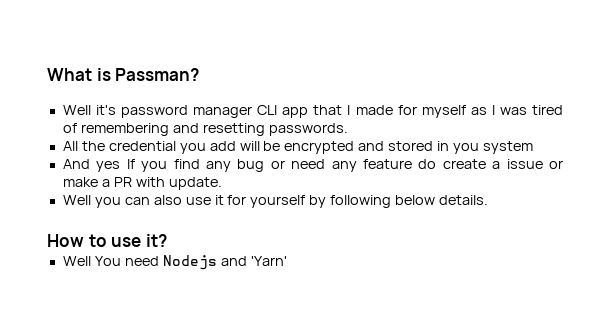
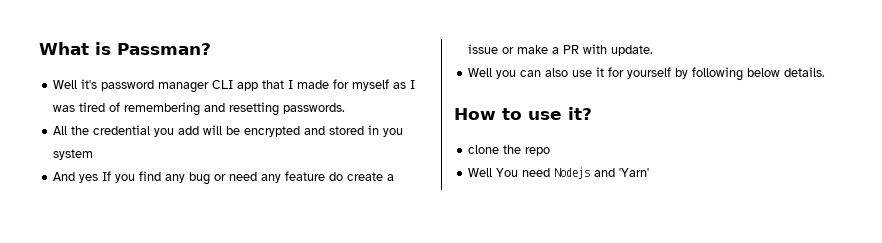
(167, 240) none -> [468,145,551,156] // clone the repo

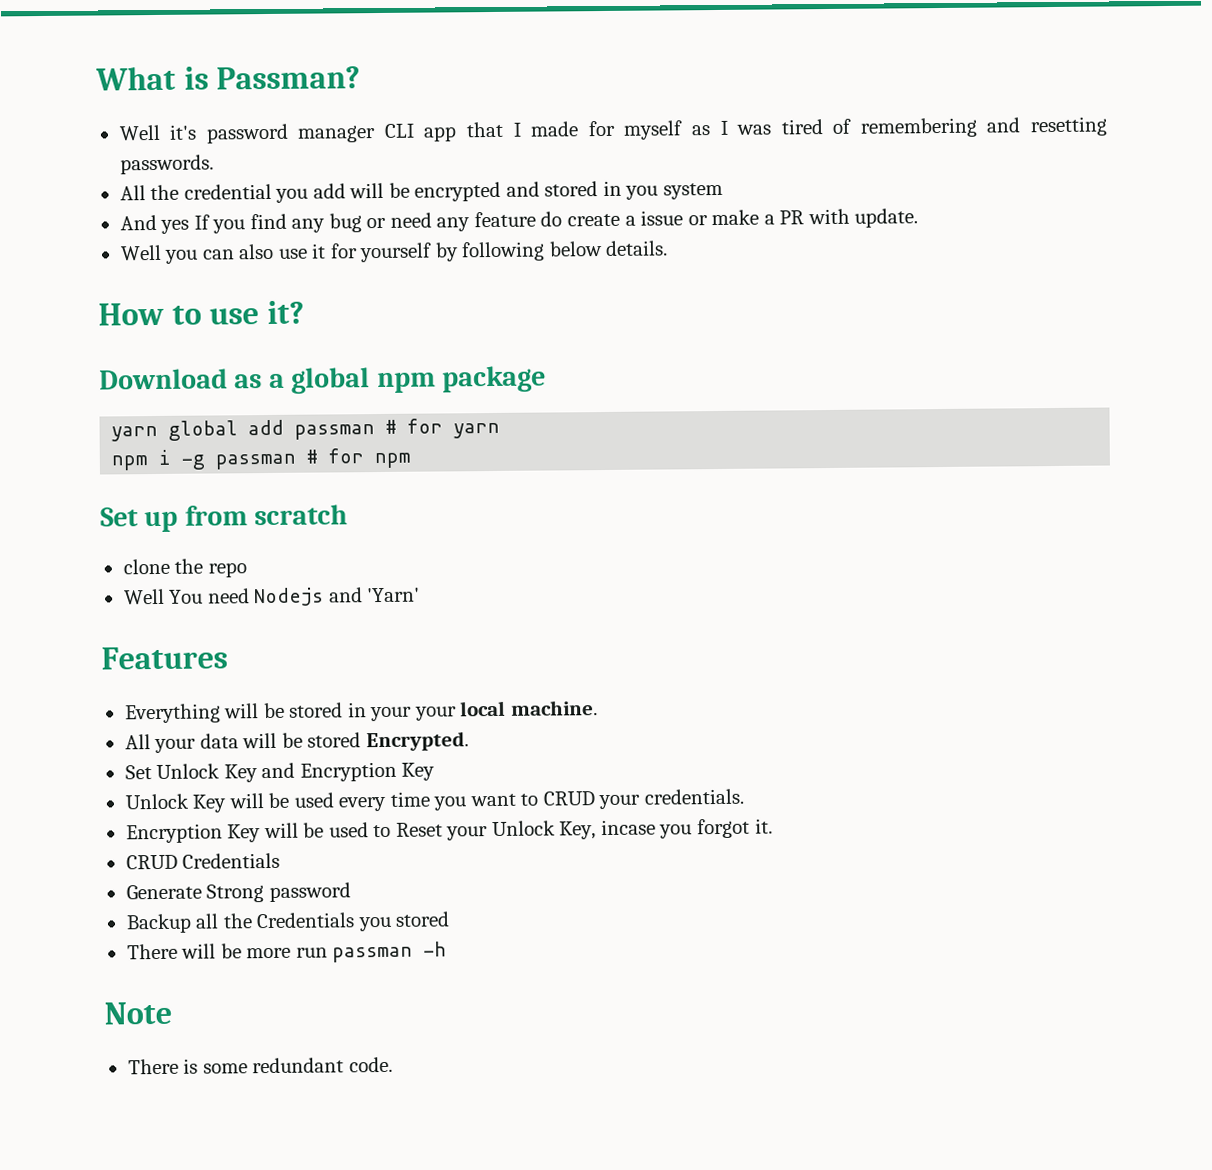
(592, 113) none -> [99,365,547,394] [111,418,501,442] [111,448,412,471] [100,504,349,533] // Download as a global npm package // yarn global add passman # for yarn // npm i -g passman # for npm // Set up from scratch
(650, 172) none -> [101,646,228,670] [124,700,598,724] [124,731,469,754] [124,761,436,783] [124,788,744,813] [125,818,773,844] [125,852,281,870] [125,882,351,903] [125,911,451,934] [126,941,448,963] [104,1001,172,1025] [127,1056,393,1075] // Features // Everything will be stored in your your local machine. // All your data will be stored Encrypted. // Set Unlock Key and Encryption Key // Unlock Key will be used every time you want to CRUD your credentials. // Encryption Key will be used to Reset your Unlock Key, incase you forgot it. // CRUD Credentials // Generate Strong password // Backup all the Credentials you stored // There will be more run passman -h // Note // There is some redundant code.

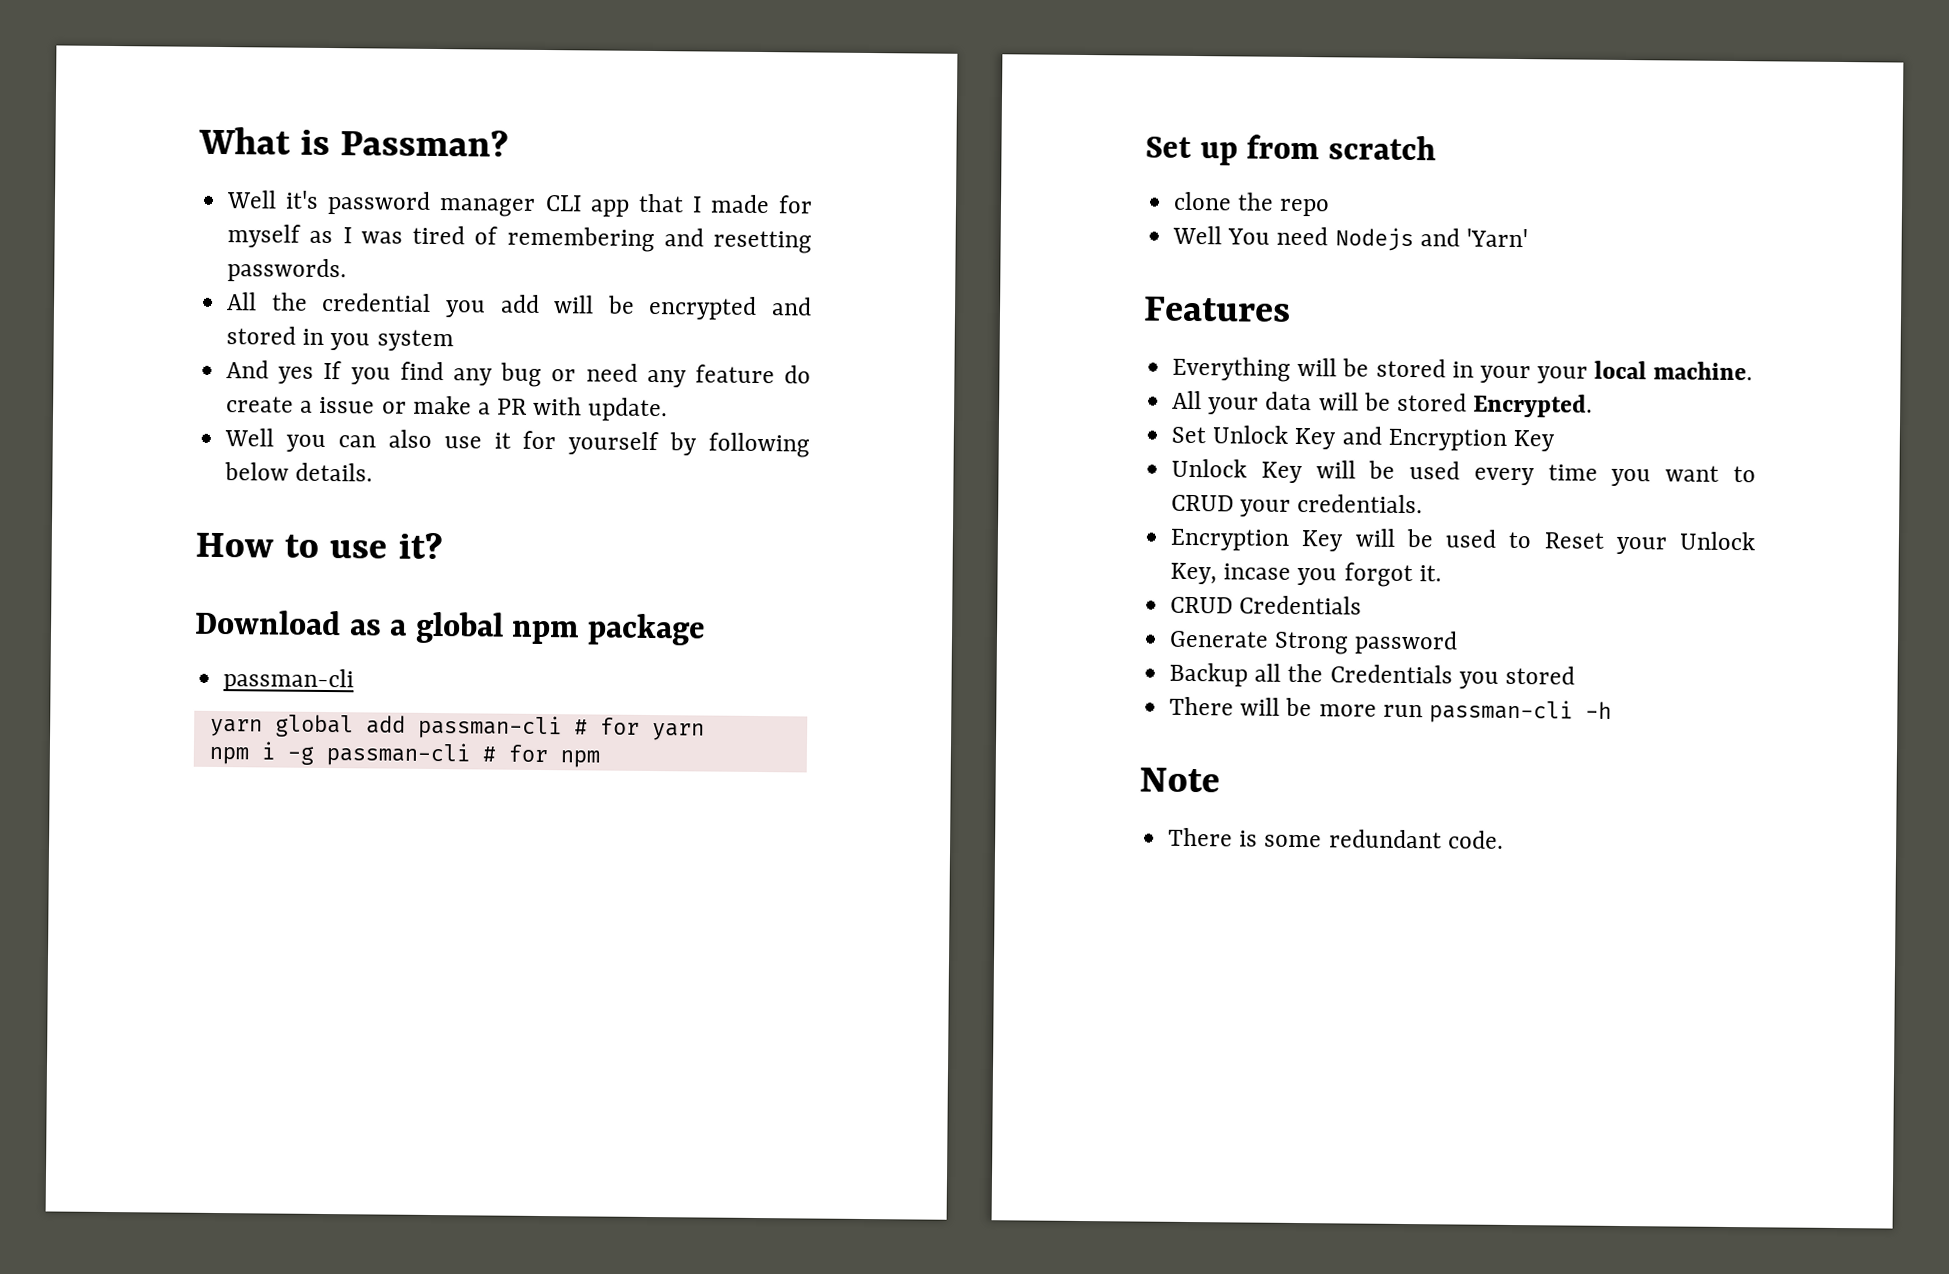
(547, 379) none -> [223,668,355,693] // passman-cli
[294,424,376,440] passman -> [417,714,562,740] passman-cli
[215,453,297,470] passman -> [325,742,470,767] passman-cli
[332,946,414,963] passman -> [1428,699,1573,724] passman-cli

